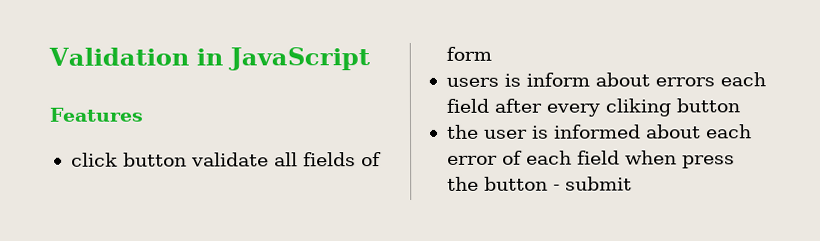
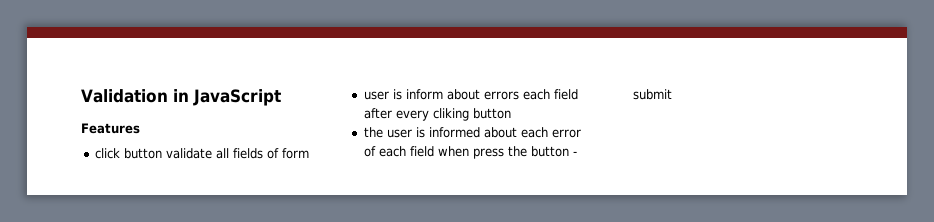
[445,77,499,87] users -> [363,91,389,100] user

